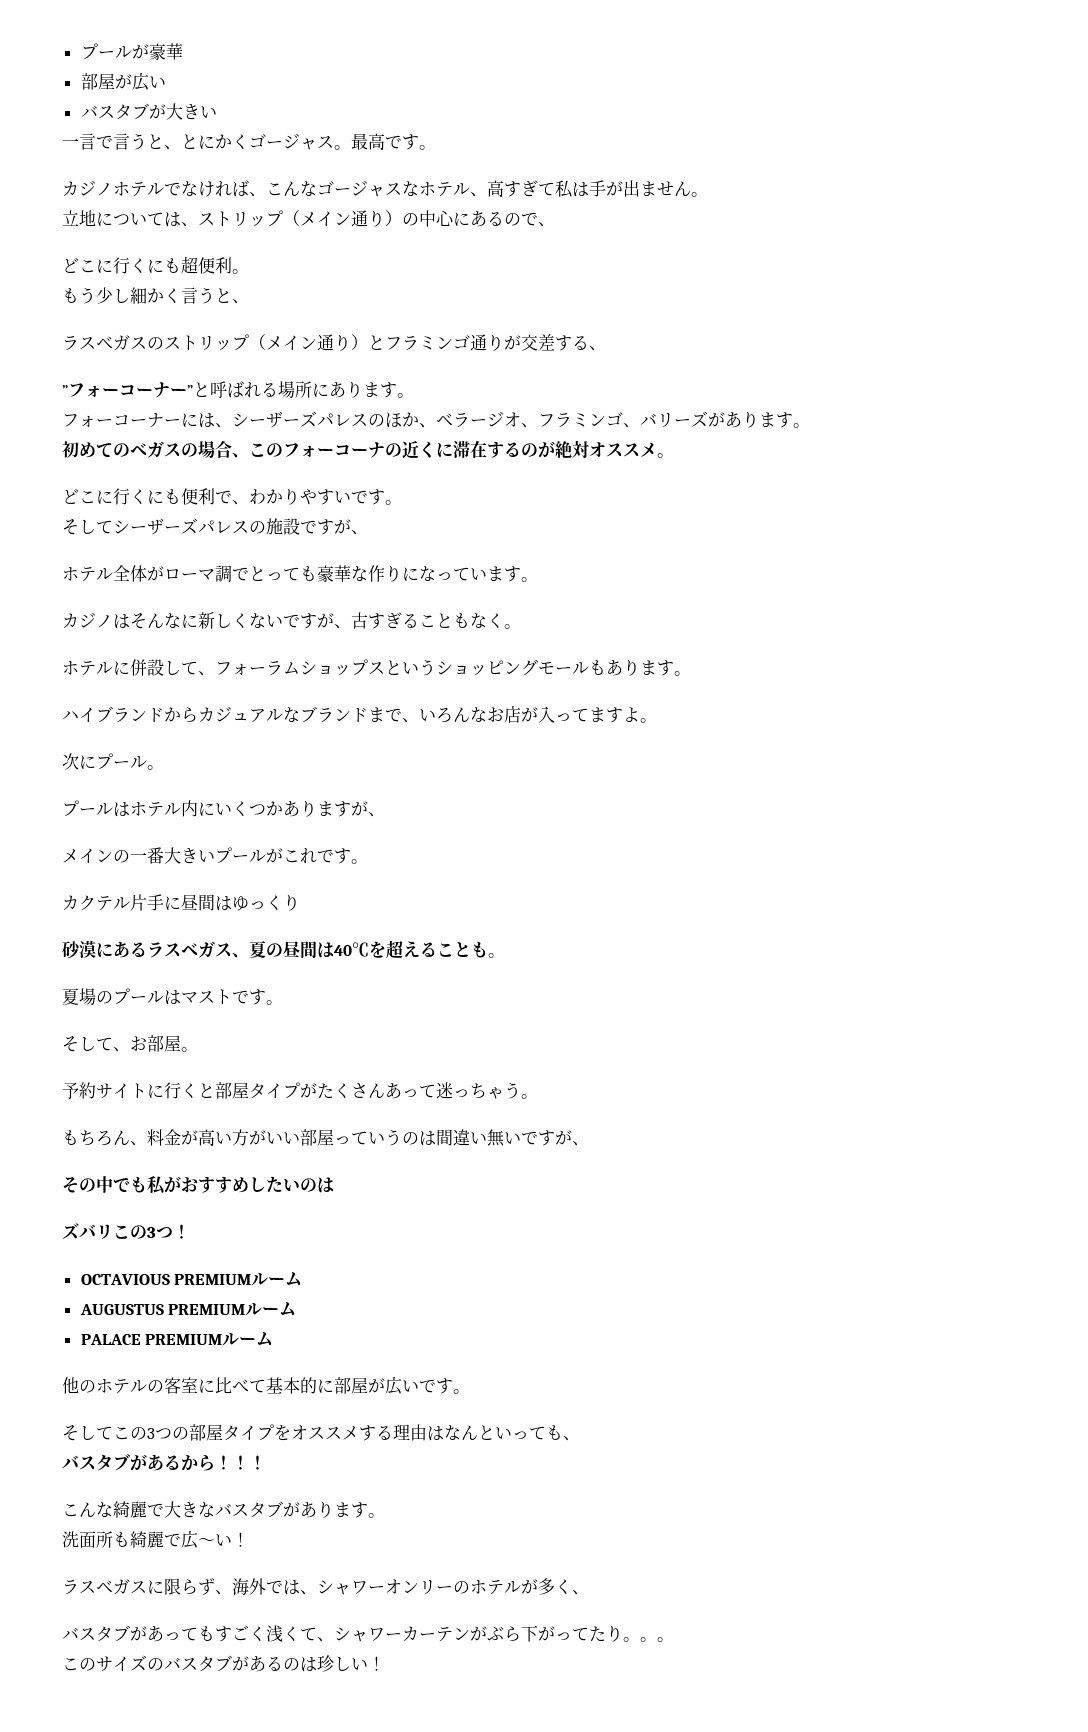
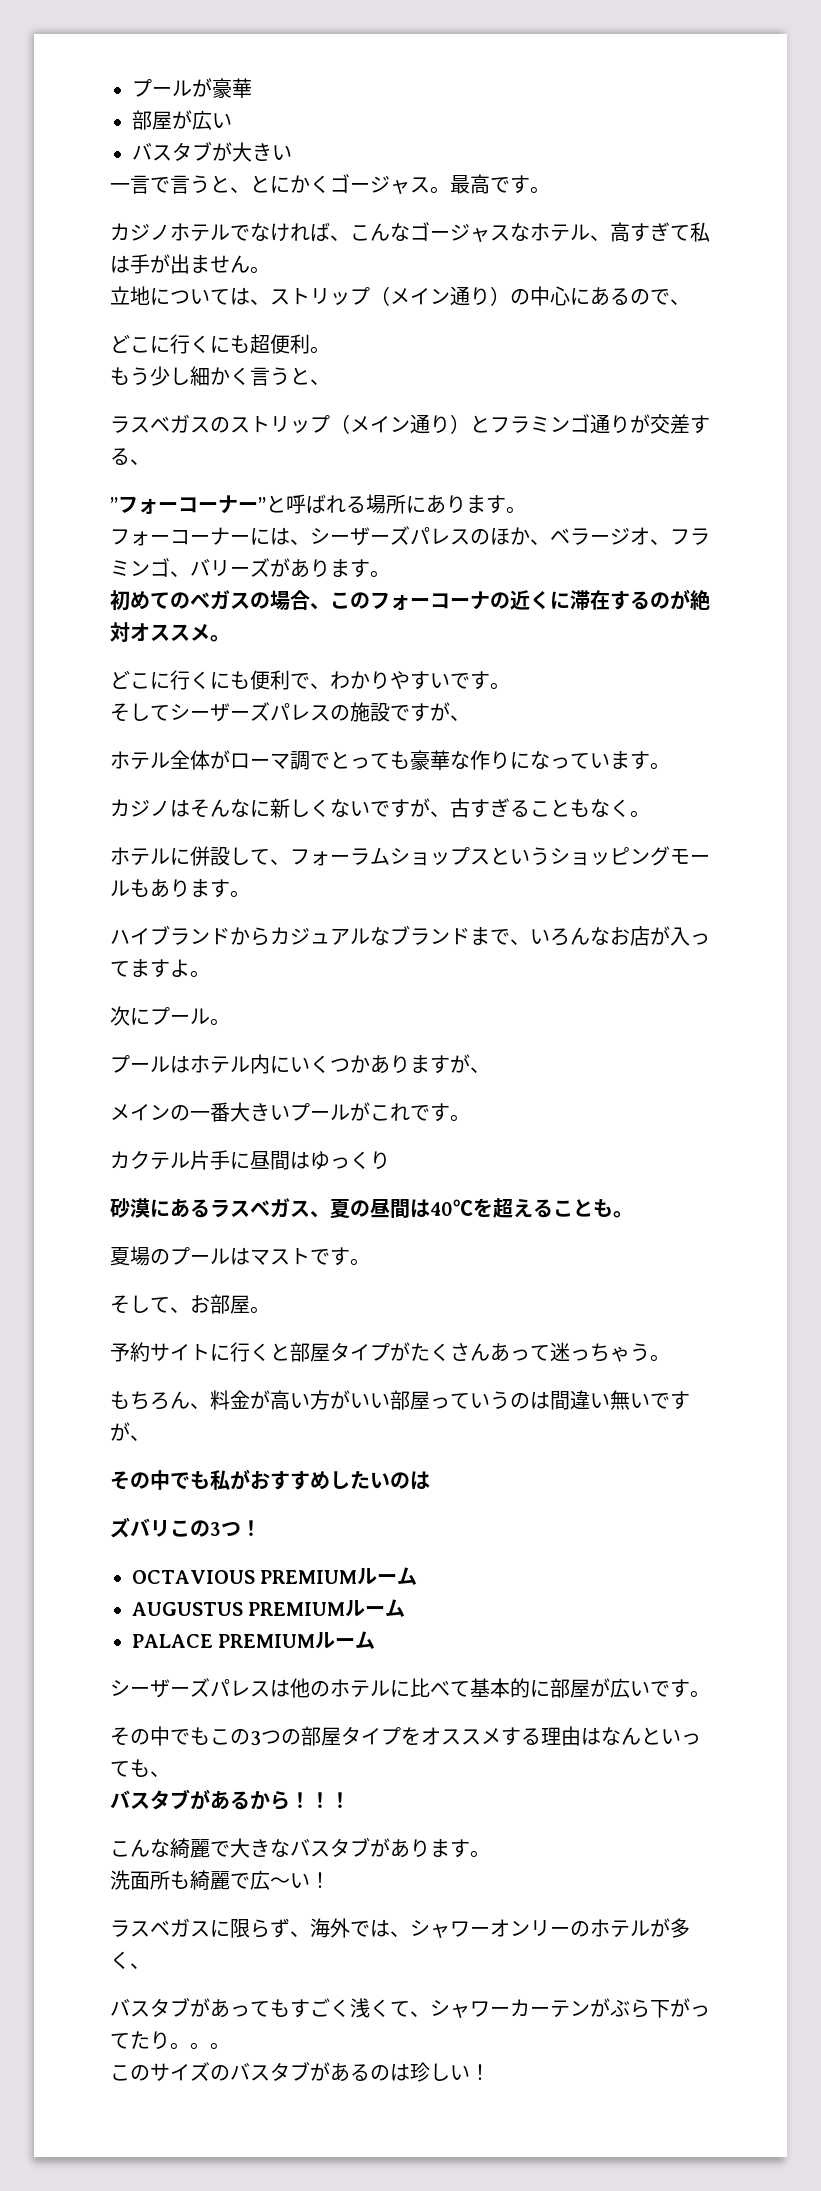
(274, 1339) none -> [110,1678,290,1698] シーザーズパレスは
[147,1377,198,1394] の客室 -> (390, 1688) none
[79,1425,113,1440] して -> [130,1726,210,1746] の中でも

